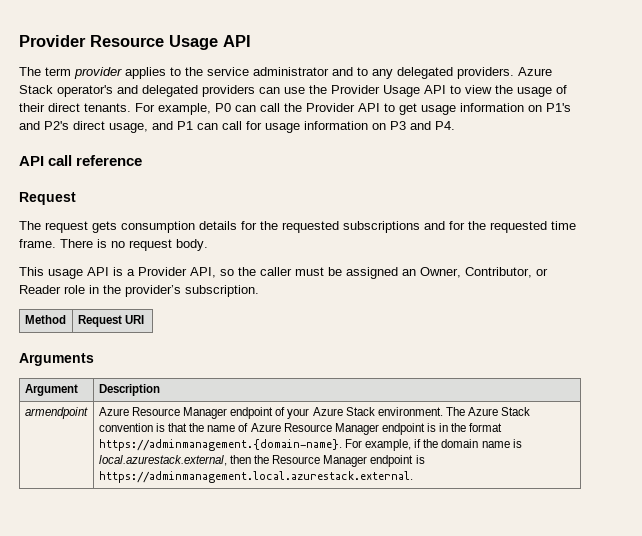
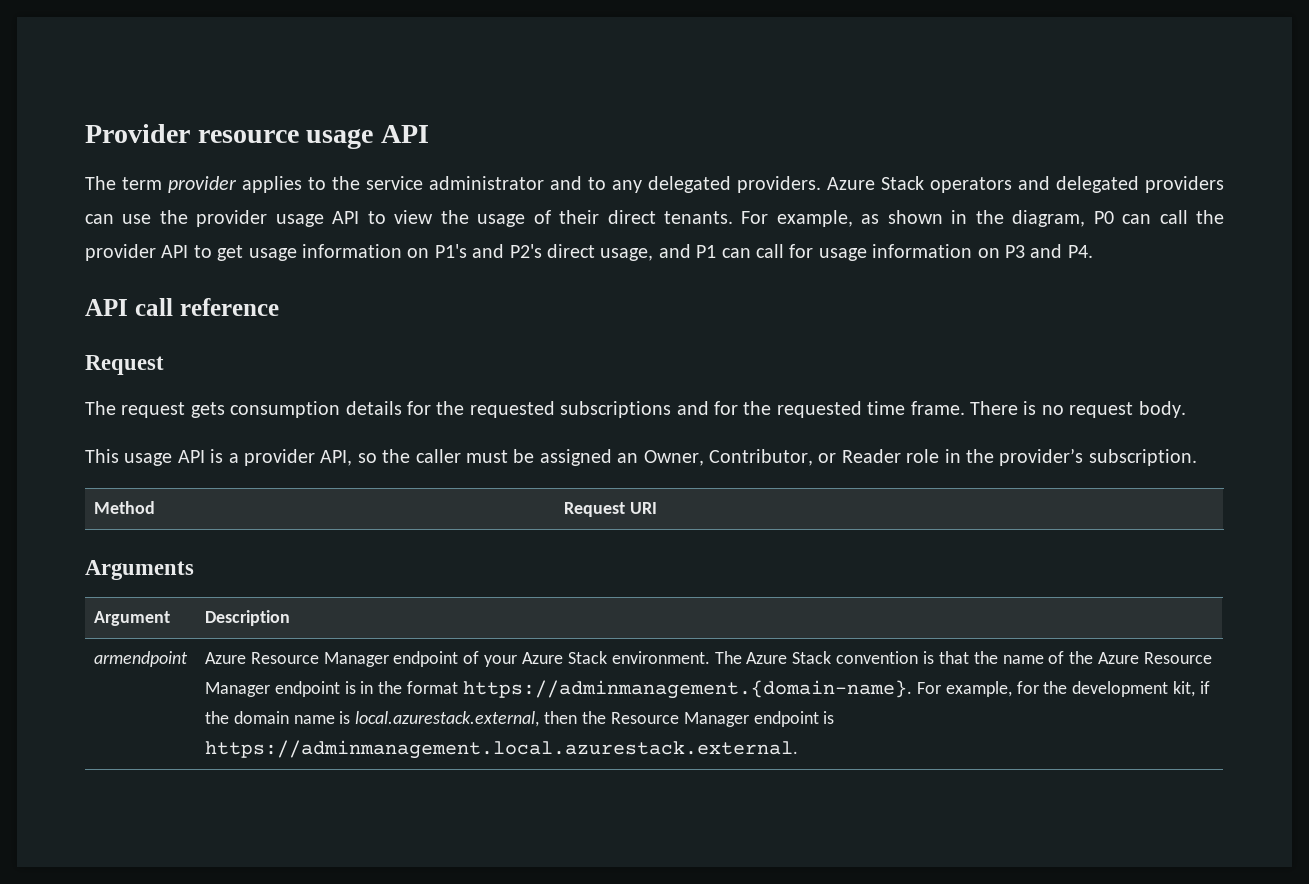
[19,35,218,50] Provider Resource Usage -> [85,124,374,149] Provider resource usage
[57,85,113,97] operator's -> [930,177,1012,193] operators
[331,85,420,97] Provider Usage -> [196,210,324,227] provider usage
(211, 109) none -> [861,210,1086,227] as shown in the diagram,
[306,103,355,112] Provider -> [85,244,156,261] provider
[138,267,187,276] Provider -> [244,449,315,466] provider
(249, 427) none -> [1069,651,1094,664] the
(412, 445) none -> [1016,681,1196,697] for the development kit,

